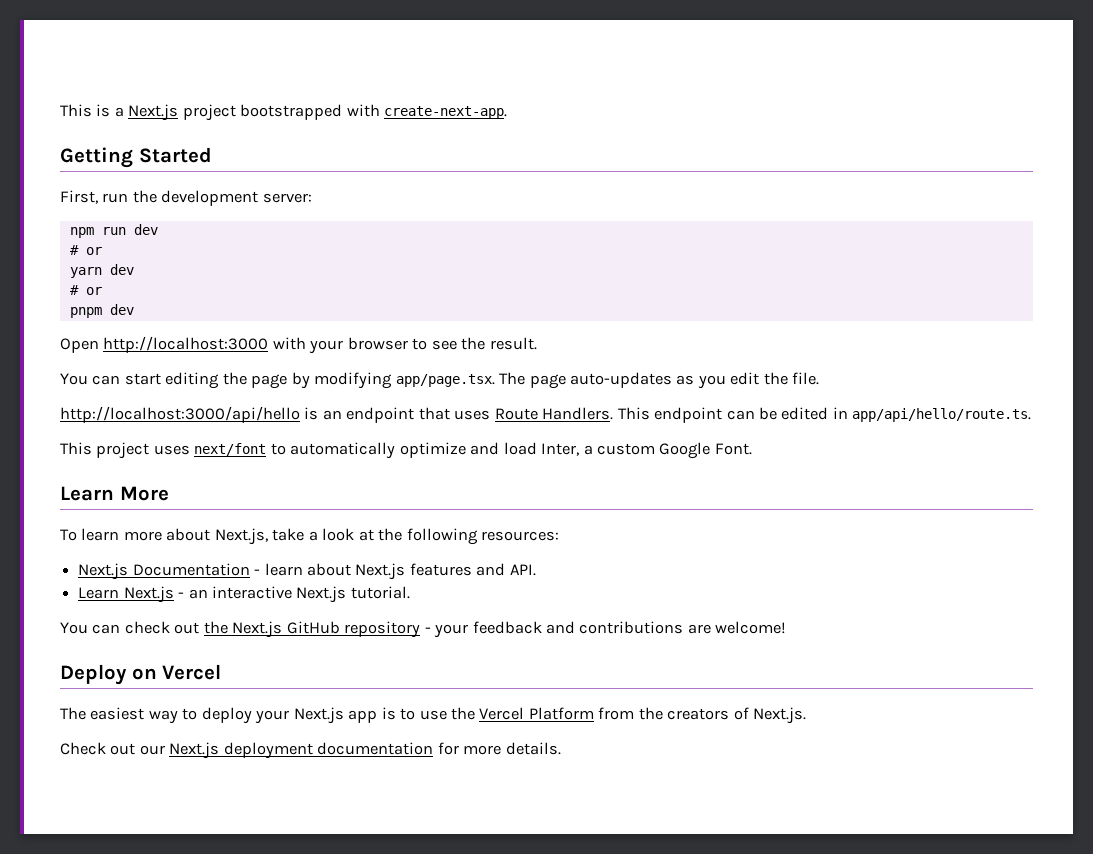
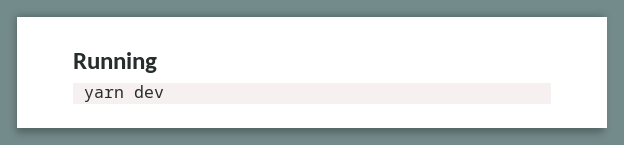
[60,104,508,121] [60,147,212,168] [60,190,312,206] [69,224,158,238] [69,245,102,255] [69,264,134,278] [69,285,102,295] [69,304,134,318] [60,336,537,354] [60,372,820,389] [60,406,1032,423] [60,442,752,459] [60,486,169,501] [60,528,560,545] [78,563,536,580] [78,586,410,603] [60,621,787,638] [60,664,222,685] [60,707,807,724] [60,742,561,759] This is a Next.js project bootstrapped with create-next-app. // Getting Started // First, run the development server: // npm run dev // # or // yarn dev // # or // pnpm dev // Open http://localhost:3000 with your browser to see the result. // You can start editing the page by modifying app/page.tsx. The page auto-updates as you edit the file. // http://localhost:3000/api/hello is an endpoint that uses Route Handlers. This endpoint can be edited in app/api/hello/route.ts. // This project uses next/font to automatically optimize and load Inter, a custom Google Font. // Learn More // To learn more about Next.js, take a look at the following resources: // Next.js Documentation - learn about Next.js features and API. // Learn Next.js - an interactive Next.js tutorial. // You can check out the Next.js GitHub repository - your feedback and contributions are welcome! // Deploy on Vercel // The easiest way to deploy your Next.js app is to use the Vercel Platform from the creators of Next.js. // Check out our Next.js deployment documentation for more details. -> [73,52,157,73] [84,85,165,102] Running // yarn dev

